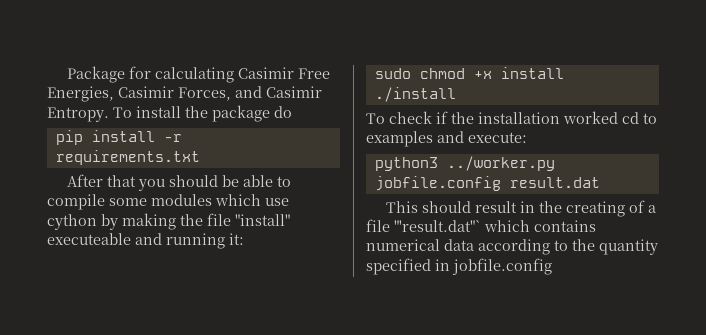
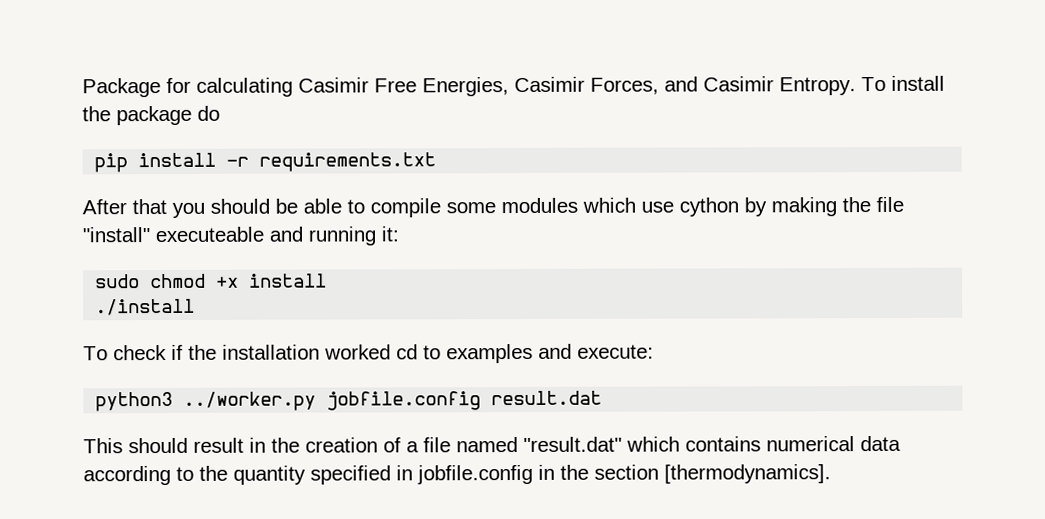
[565,201,625,217] creating -> [305,437,378,453] creation
[394,220,481,232] "'result.dat"` -> [456,436,622,453] named "result.dat"
(552, 266) none -> [538,464,831,484] in the section [thermodynamics].

